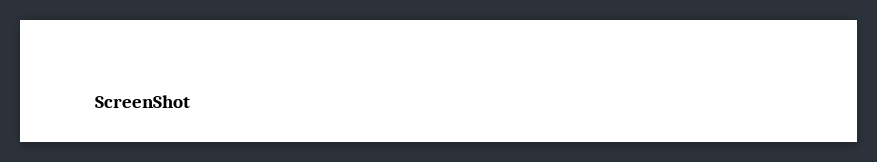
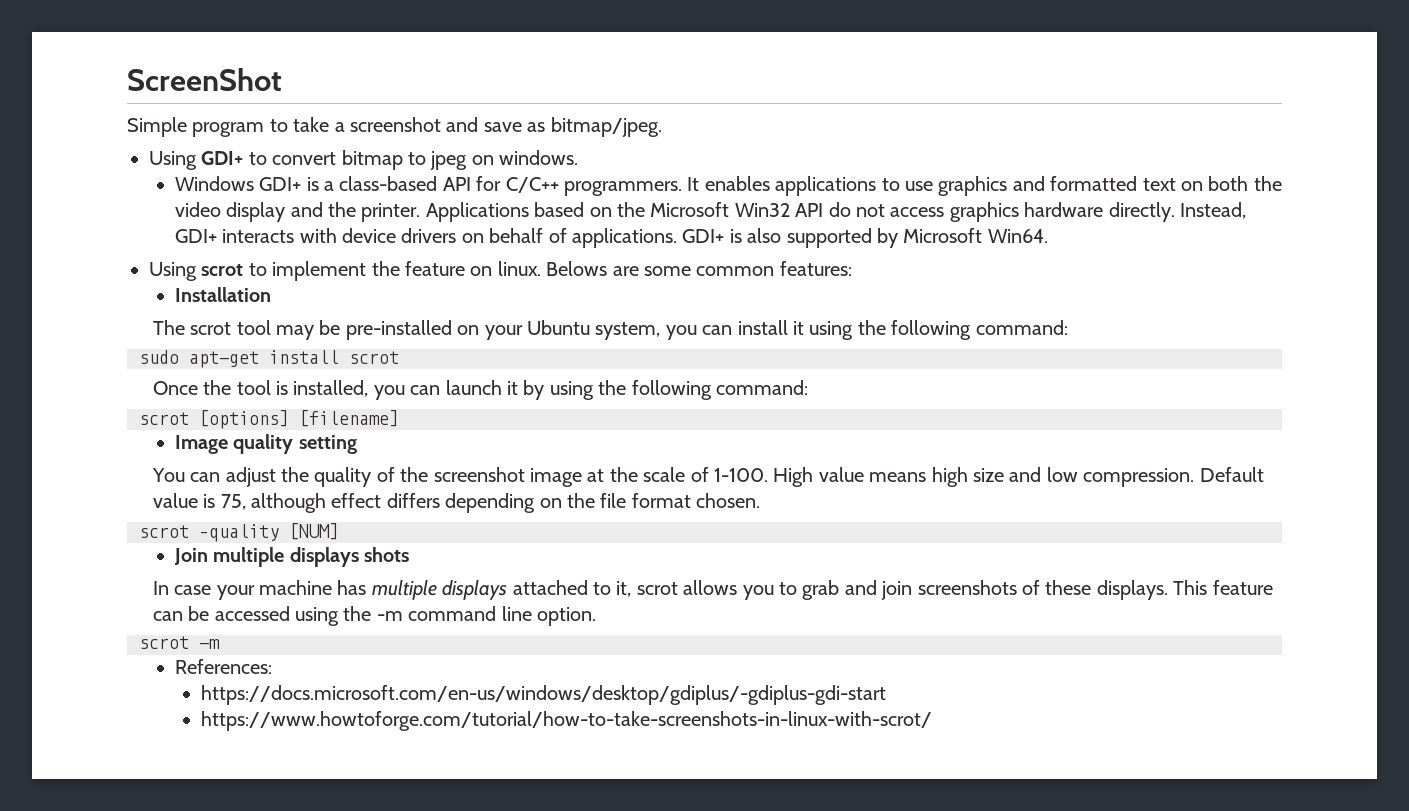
(190, 101) none -> [127,117,662,137] [149,150,579,170] [174,176,1282,196] [174,202,1247,222] [174,228,1048,248] [149,261,852,281] [174,287,271,302] [152,320,1068,340] [139,350,399,368] [152,380,809,400] [139,410,399,429] [174,434,357,454] [151,467,1264,487] [152,493,761,513] [139,523,339,542] [173,547,410,567] [152,580,1273,600] [152,606,597,626] [139,636,220,649] [174,659,272,674] [200,685,886,705] [200,711,932,731] // Simple program to take a screenshot and save as bitmap/jpeg. // Using GDI+ to convert bitmap to jpeg on windows. // Windows GDI+ is a class-based API for C/C++ programmers. It enables applications to use graphics and formatted text on both the video display and the printer. Applications based on the Microsoft Win32 API do not access graphics hardware directly. Instead, GDI+ interacts with device drivers on behalf of applications. GDI+ is also supported by Microsoft Win64. // Using scrot to implement the feature on linux. Belows are some common features: // Installation // The scrot tool may be pre-installed on your Ubuntu system, you can install it using the following command: // sudo apt-get install scrot // Once the tool is installed, you can launch it by using the following command: // scrot [options] [filename] // Image quality setting // You can adjust the quality of the screenshot image at the scale of 1-100. High value means high size and low compression. Default value is 75, although effect differs depending on the file format chosen. // scrot –quality [NUM] // Join multiple displays shots // In case your machine has multiple displays attached to it, scrot allows you to grab and join screenshots of these displays. This feature can be accessed using the -m command line option. // scrot -m // References: // https://docs.microsoft.com/en-us/windows/desktop/gdiplus/-gdiplus-gdi-start // https://www.howtoforge.com/tutorial/how-to-take-screenshots-in-linux-with-scrot/

